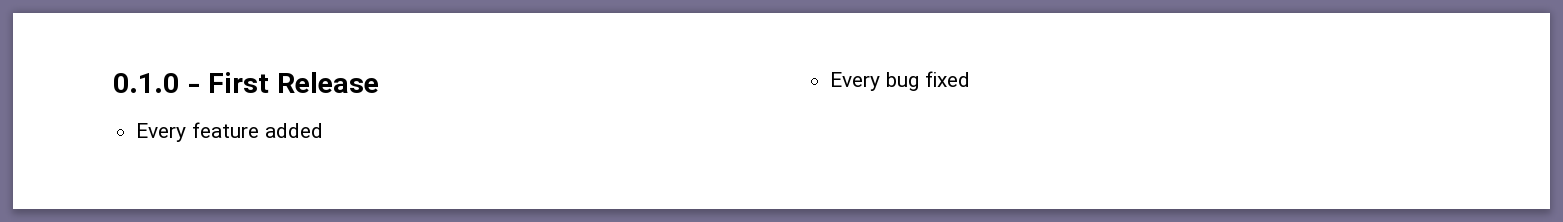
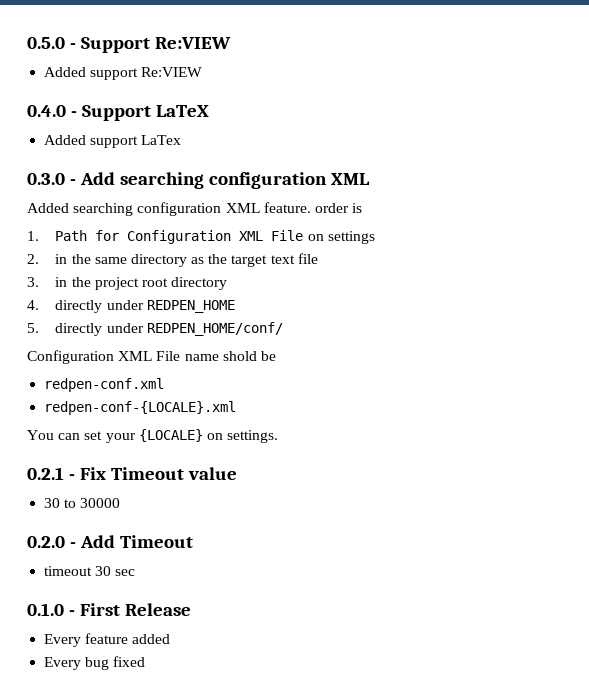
(113, 83) none -> [27,37,231,53] [44,67,203,80] [27,105,209,121] [44,135,182,148] [27,172,370,189] [27,202,363,216] [27,230,375,244] [27,253,318,267] [27,277,228,290] [27,300,235,313] [27,322,283,336] [27,350,276,364] [44,378,165,392] [44,401,237,415] [27,429,279,443] [27,467,237,480] [44,498,121,508] [27,535,193,548] [44,566,136,576] 0.5.0 - Support Re:VIEW // Added support Re:VIEW // 0.4.0 - Support LaTeX // Added support LaTex // 0.3.0 - Add searching configuration XML // Added searching configuration XML feature. order is // 1. Path for Configuration XML File on settings // 2. in the same directory as the target text file // 3. in the project root directory // 4. directly under REDPEN_HOME // 5. directly under REDPEN_HOME/conf/ // Configuration XML File name shold be // redpen-conf.xml // redpen-conf-{LOCALE}.xml // You can set your {LOCALE} on settings. // 0.2.1 - Fix Timeout value // 30 to 30000 // 0.2.0 - Add Timeout // timeout 30 sec //

